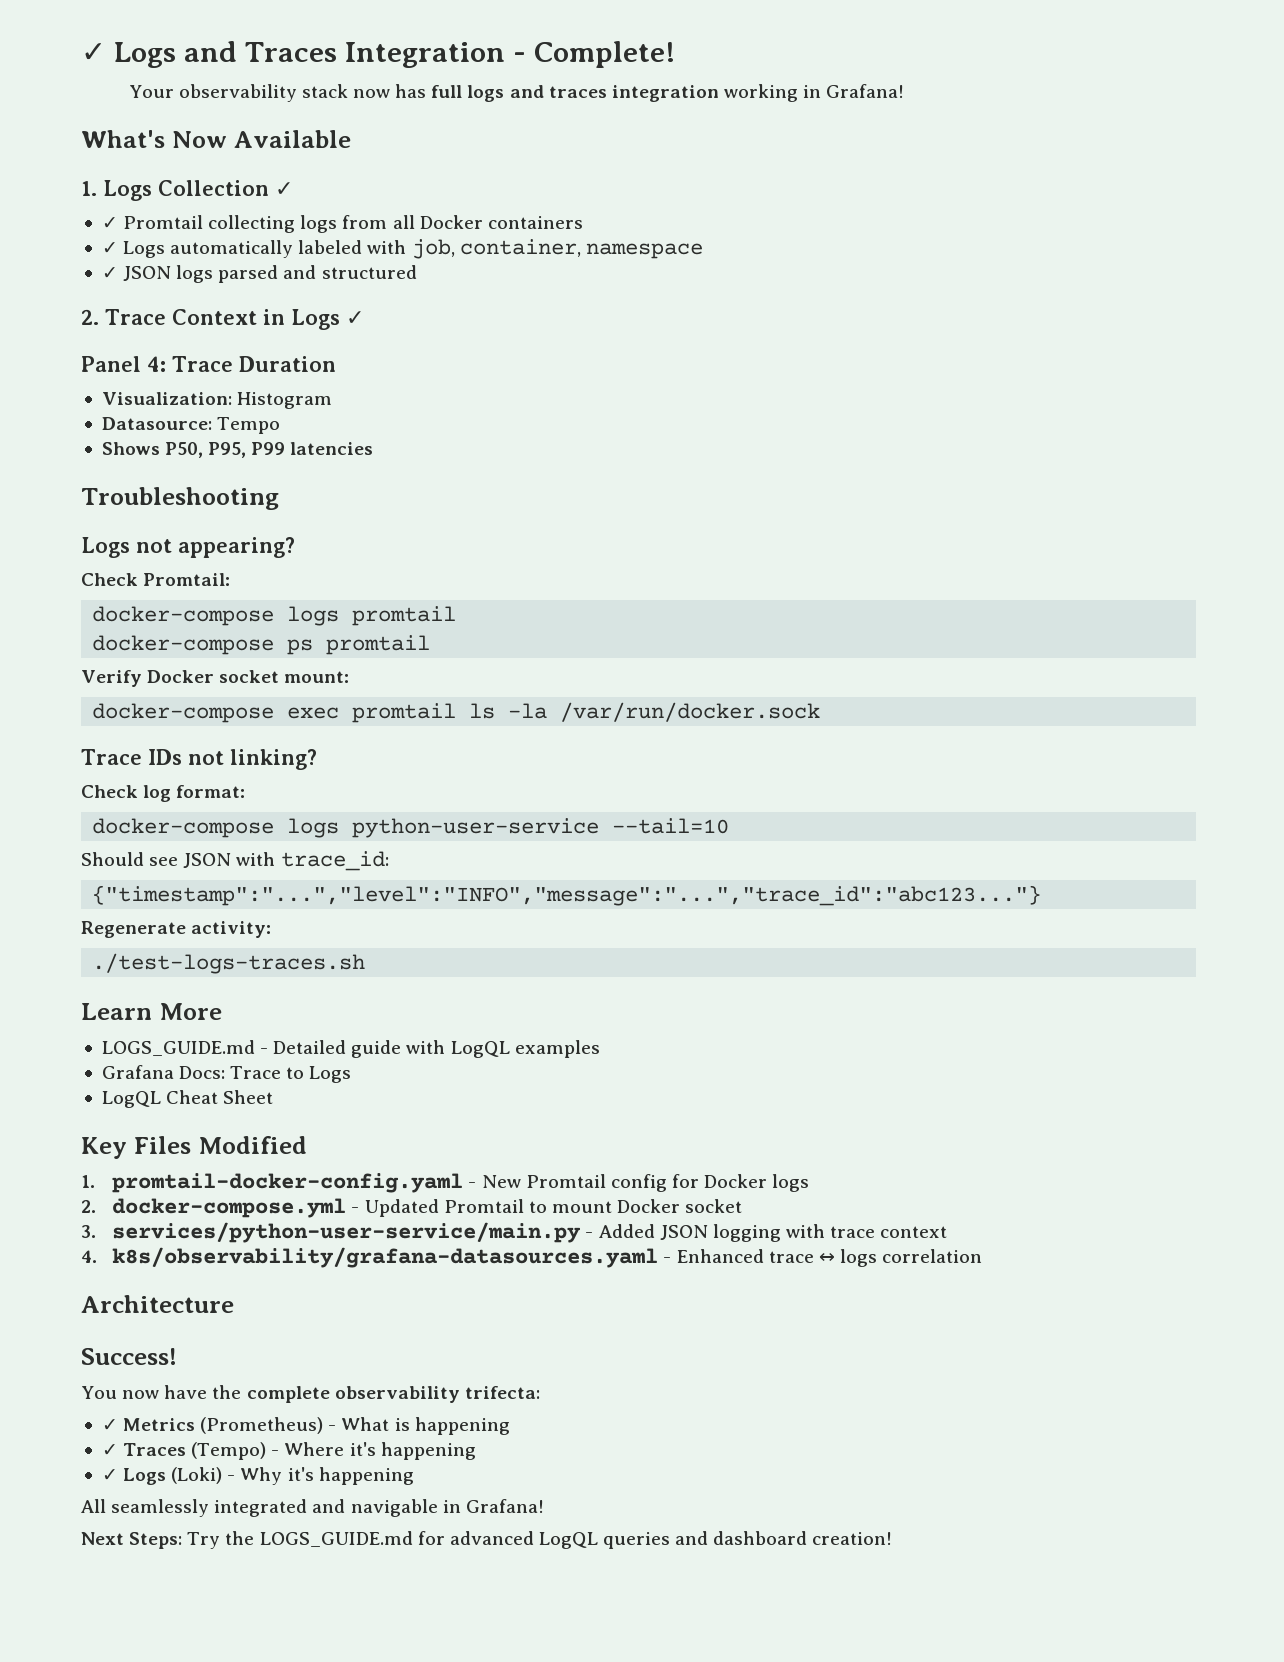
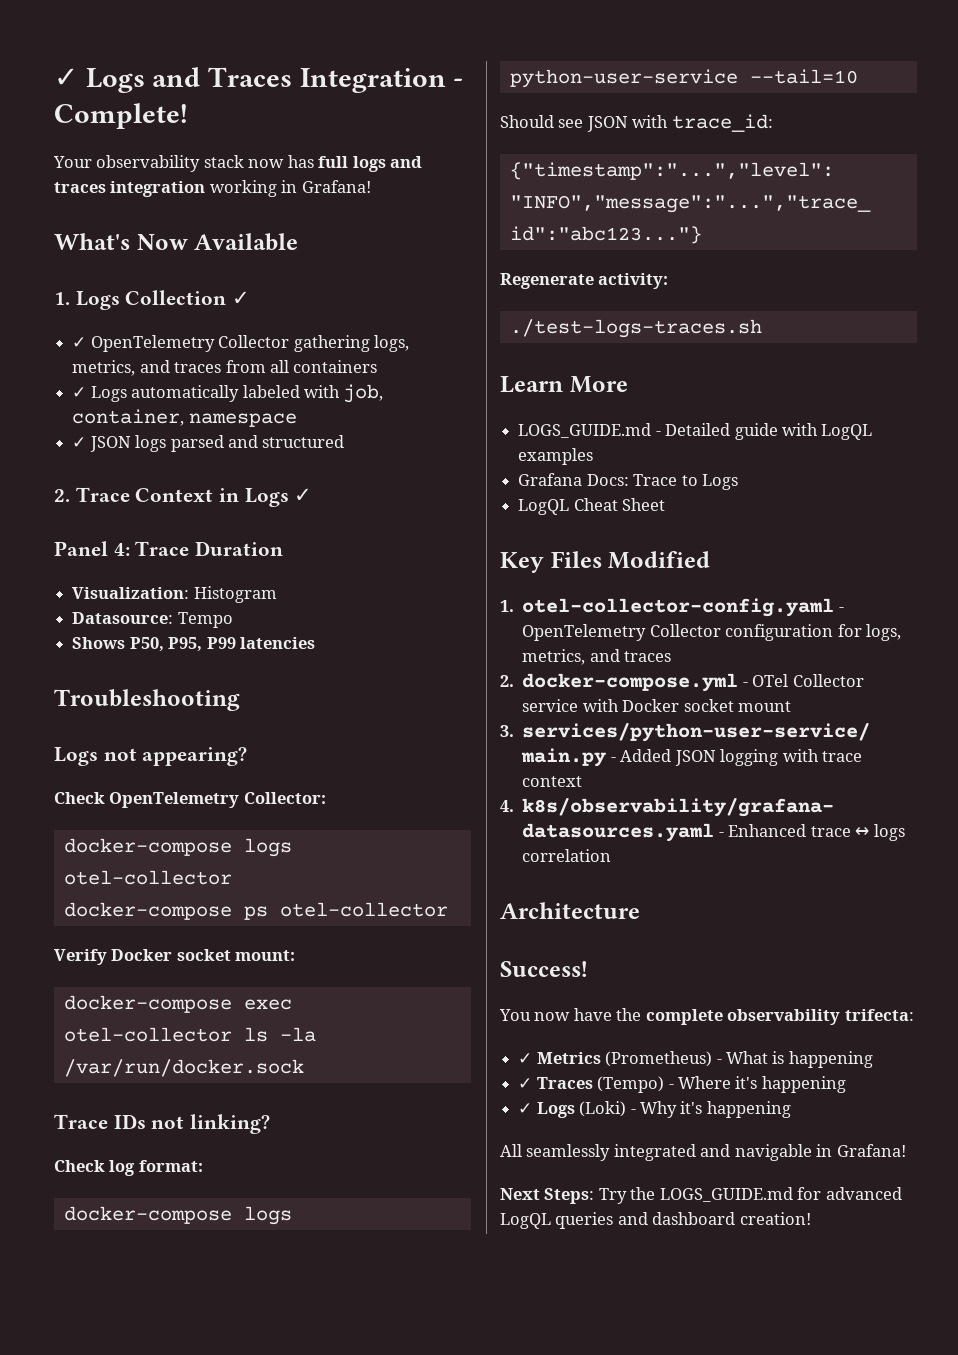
[123,215,338,233] Promtail collecting logs -> [90,335,409,352] [72,360,222,376] OpenTelemetry Collector gathering logs, metrics, and traces
[419,215,483,229] Docker -> (289, 366) none
[143,573,231,586] [92,606,457,626] Promtail: // docker-compose logs promtail -> [109,792,326,808] [63,838,292,857] [63,870,232,885] OpenTelemetry Collector: // docker-compose logs otel-collector
[326,635,431,655] promtail -> [279,902,448,917] otel-collector
[352,703,457,723] promtail -> [63,1027,232,1042] otel-collector
[112,1173,810,1193] promtail-docker-config.yaml - New Promtail config for Docker logs -> [522,598,844,617] [522,624,902,641] [522,649,672,665] otel-collector-config.yaml - OpenTelemetry Collector configuration for logs, metrics, and traces
[364,1199,743,1217] Updated Promtail to mount Docker socket -> [752,674,864,687] [522,699,792,712] OTel Collector service with Docker socket mount

